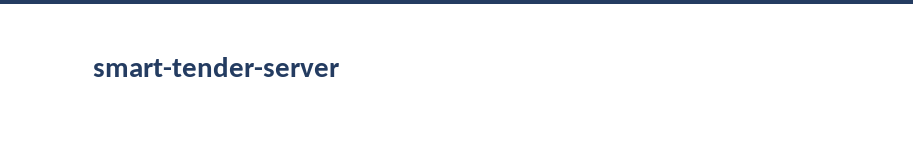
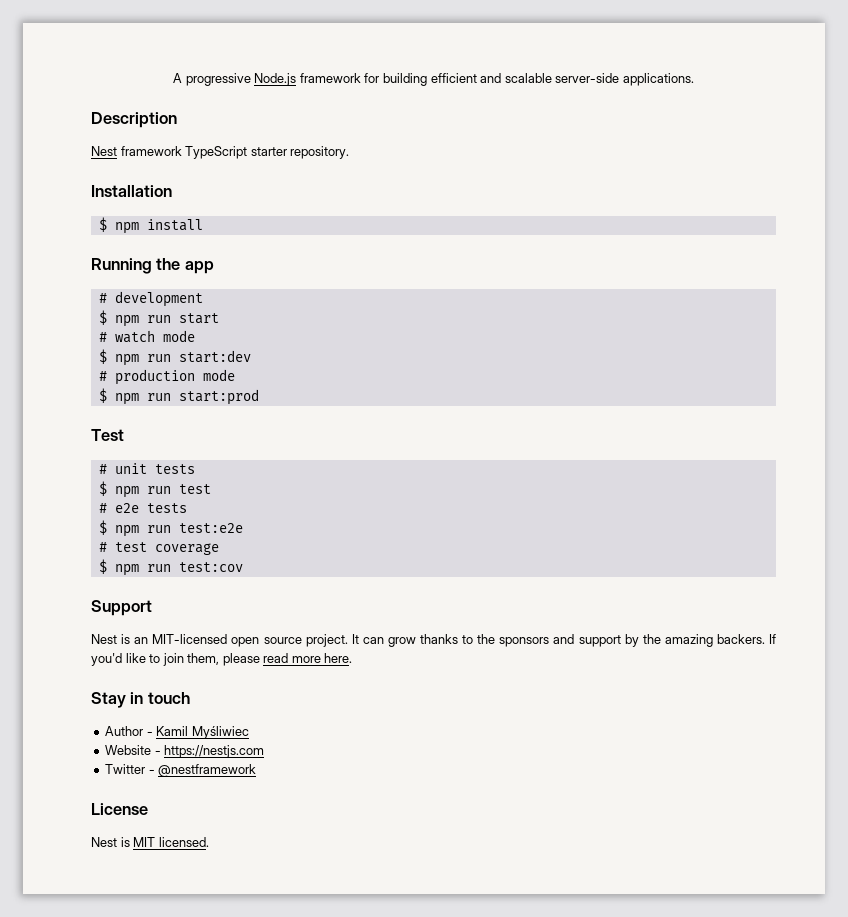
[93,57,339,77] smart-tender-server -> [173,73,694,86] [91,112,177,128] [91,146,350,159] [91,185,172,197] [98,217,203,234] [91,258,214,274] [98,291,203,307] [98,310,219,327] [98,330,195,343] [98,349,251,366] [98,369,235,385] [98,388,259,405] [91,429,124,441] [98,463,195,474] [98,481,211,498] [98,503,187,513] [98,520,243,537] [98,542,219,555] [98,559,243,576] [91,600,152,616] [91,634,777,647] [91,653,353,666] [91,692,190,708] [105,726,249,739] [105,745,265,758] [105,764,257,777] [91,803,148,815] [91,837,209,847] A progressive Node.js framework for building efficient and scalable server-side applications. // Description // Nest framework TypeScript starter repository. // Installation // $ npm install // Running the app // # development // $ npm run start // # watch mode // $ npm run start:dev // # production mode // $ npm run start:prod // Test // # unit tests // $ npm run test // # e2e tests // $ npm run test:e2e // # test coverage // $ npm run test:cov // Support // Nest is an MIT-licensed open source project. It can grow thanks to the sponsors and support by the amazing backers. If you'd like to join them, please read more here. // Stay in touch // Author - Kamil Myśliwiec // Website - https://nestjs.com // Twitter - @nestframework // License // Nest is MIT licensed.

